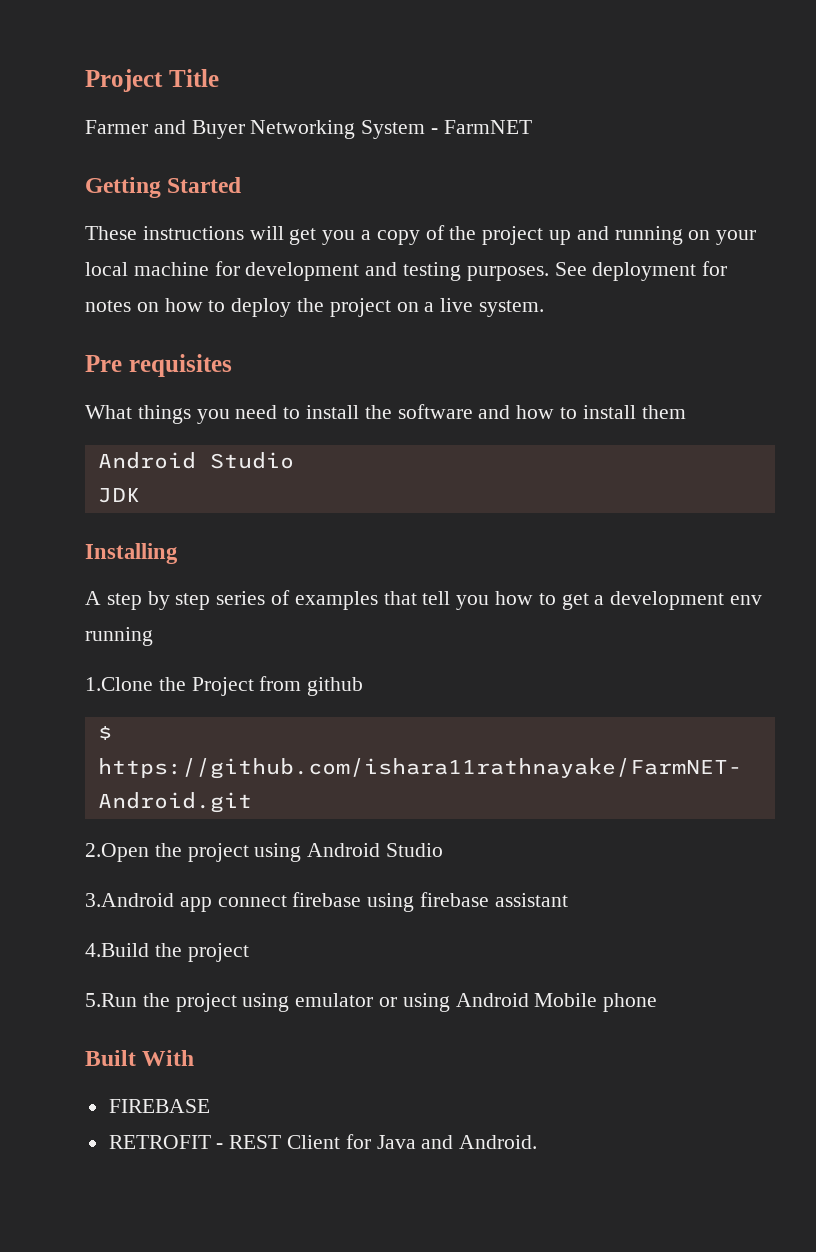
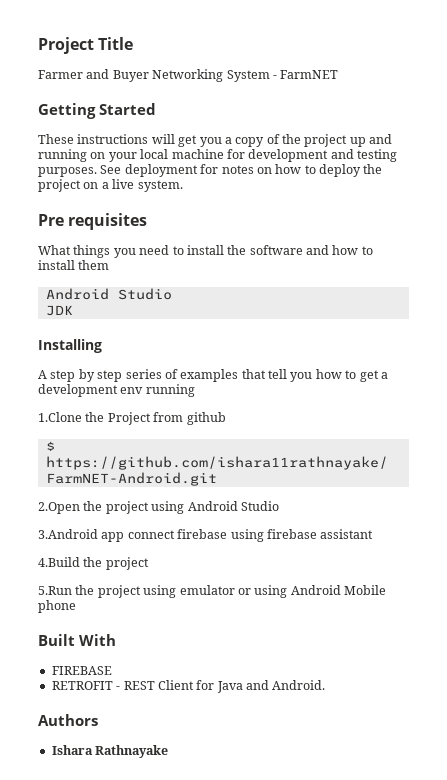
(538, 1142) none -> [38,714,98,726] [51,745,169,758] // Authors // Ishara Rathnayake

